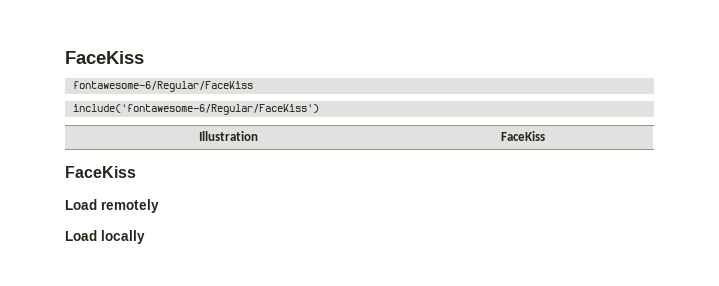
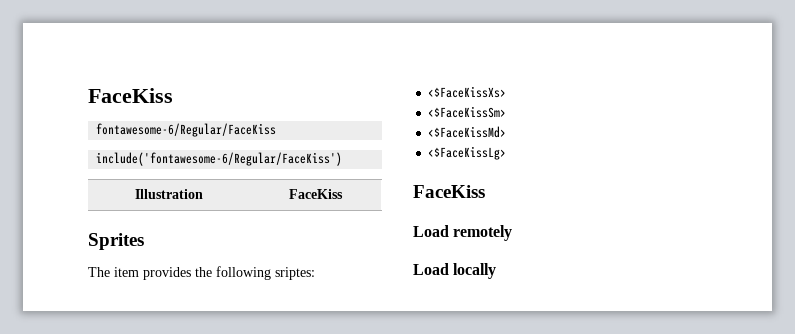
(545, 136) none -> [88,233,144,250] [88,266,315,280] [428,86,507,98] [428,106,507,118] [428,126,507,138] [428,146,507,160] // Sprites // The item provides the following sriptes: // <$FaceKissXs> // <$FaceKissSm> // <$FaceKissMd> // <$FaceKissLg>

